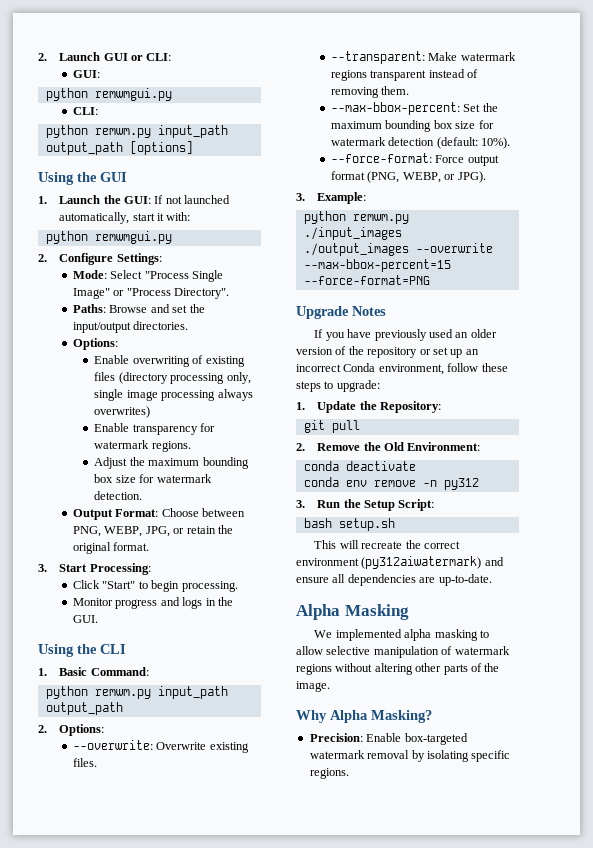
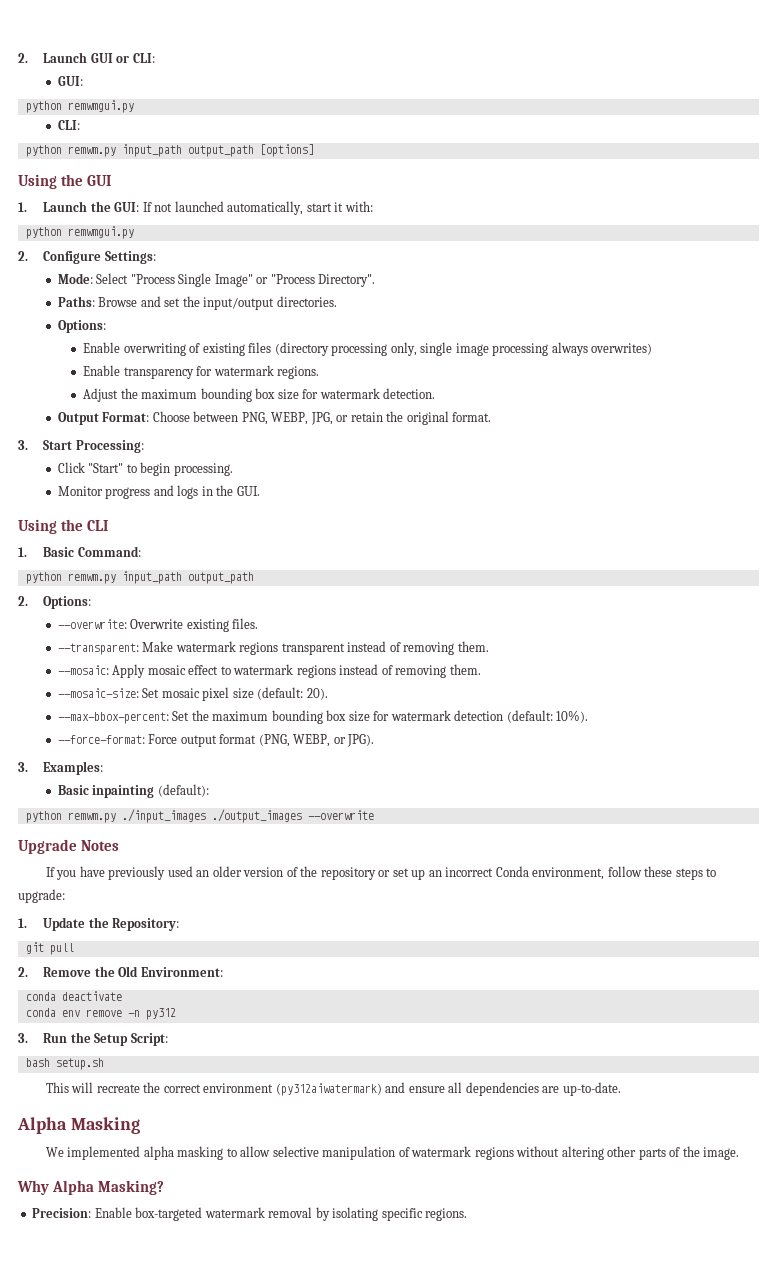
(410, 90) none -> [57,664,481,678] [57,687,328,701] // --mosaic: Apply mosaic effect to watermark regions instead of removing them. // --mosaic-size: Set mosaic pixel size (default: 20).
[317,192,367,204] Example: -> [43,761,104,775] [57,784,209,798] Examples: // Basic inpainting (default):
[303,259,451,272] [303,275,430,285] --max-bbox-percent=15 --force-format=PNG -> (374, 815) none

